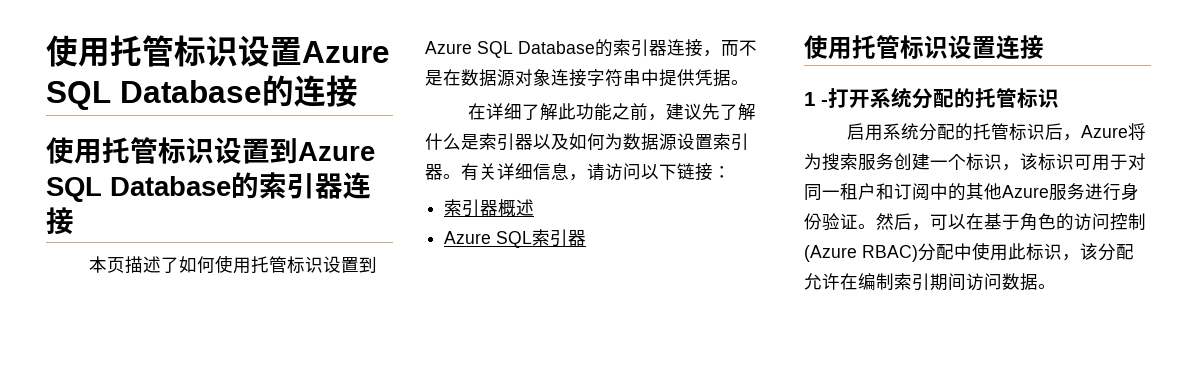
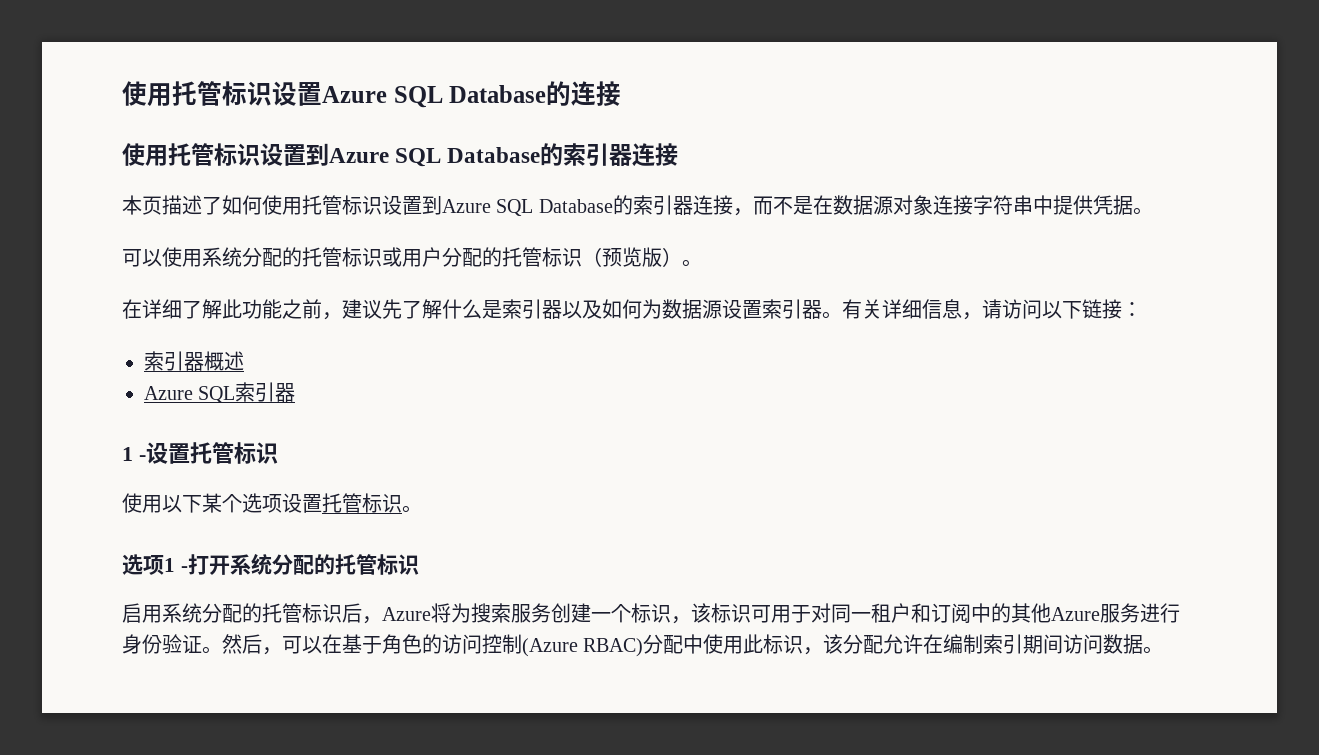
(749, 82) none -> [122,247,702,267] // 可以使用系统分配的托管标识或用户分配的托管标识（预览版）。
[804,35,1044,60] 使用托管标识设置连接 // -> [122,442,278,464] [122,493,422,513] [122,554,164,575] 1 -设置托管标识 // 使用以下某个选项设置托管标识。 // 选项

